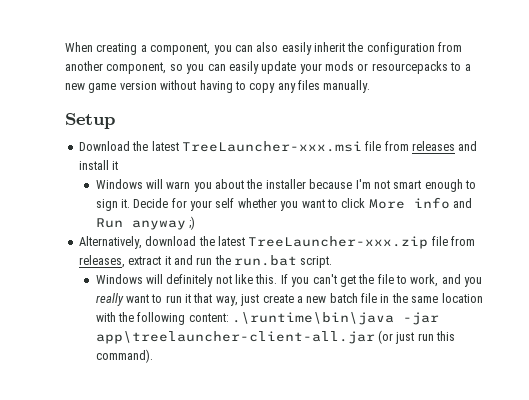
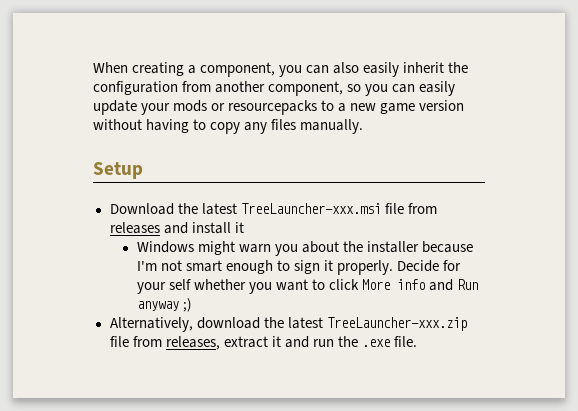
[145,179,163,189] will -> [197,241,235,255] might
[120,199,130,208] it. -> [324,260,394,275] it properly.
[234,255,333,268] [95,274,483,287] [95,293,483,306] [95,312,440,325] [95,330,456,344] [95,349,153,363] run.bat script. // Windows will definitely not like this. If you can't get the file to work, and you really want to run it that way, just create a new batch file in the same location with the following content: .\runtime\bin\java -jar app\treelauncher-client-all.jar (or just run this command). -> [361,336,417,347] .exe file.

